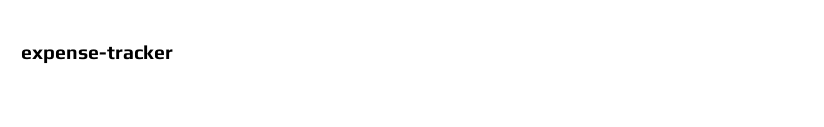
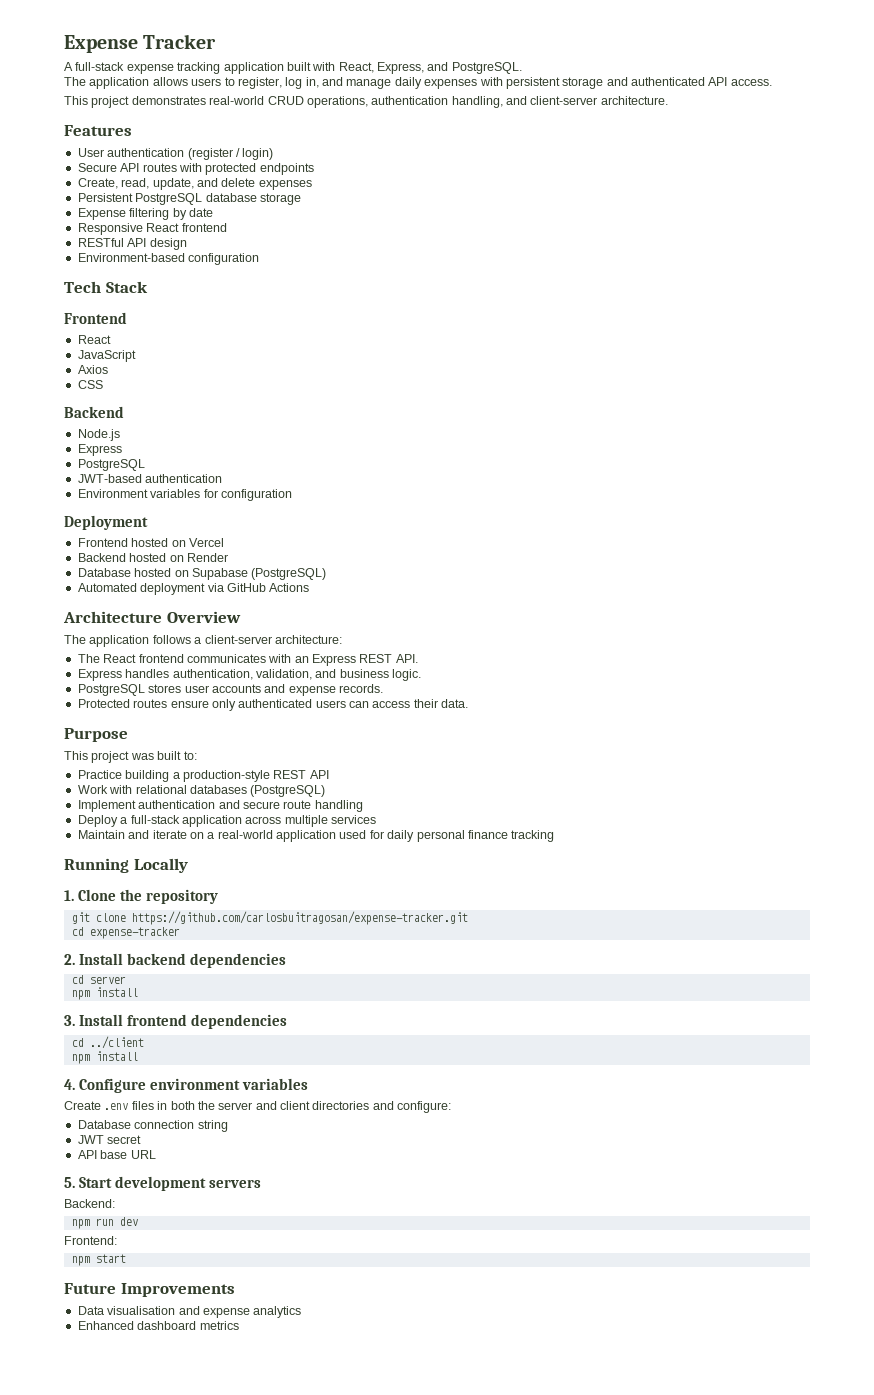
[21,45,173,64] expense-tracker -> [64,34,217,53] [64,62,522,74] [64,77,772,89] [64,96,668,108] [64,125,132,136] [77,148,274,160] [77,163,314,175] [77,178,312,190] [77,193,301,205] [77,208,213,220] [77,223,227,235] [77,238,187,250] [77,253,260,265] [64,281,148,293] [64,312,127,324] [77,335,111,344] [77,350,136,362] [77,365,108,374] [77,380,103,389] [64,406,124,418] [77,429,120,441] [77,444,122,456] [77,459,145,471] [77,474,223,483] [77,489,292,501] [64,515,148,530] [77,538,224,547] [77,553,228,562] [77,568,327,580] [77,583,310,595] [63,611,241,623] [64,635,342,647] [77,654,418,666] [77,669,421,681] [77,684,383,696] [77,699,469,711] [64,728,128,742] [64,751,197,763] [77,770,329,782] [77,785,326,797] [77,800,363,812] [77,815,376,827] [77,830,555,842] [64,858,188,873] [64,889,218,904] [71,911,468,925] [71,927,180,939] [64,953,286,968] [71,975,126,984] [71,987,138,1000] [64,1014,287,1029] [71,1036,144,1049] [71,1051,138,1064] [64,1078,308,1093] [64,1101,452,1113] [77,1120,228,1132] [77,1135,142,1144] [77,1150,156,1159] [64,1176,261,1191] [64,1199,115,1208] [71,1217,138,1229] [64,1236,117,1245] [71,1254,126,1266] [64,1283,235,1297] [77,1306,302,1318] [77,1321,239,1330] Expense Tracker // A full-stack expense tracking application built with React, Express, and PostgreSQL. // The application allows users to register, log in, and manage daily expenses with persistent storage and authenticated API access. // This project demonstrates real-world CRUD operations, authentication handling, and client-server architecture. // Features // User authentication (register / login) // Secure API routes with protected endpoints // Create, read, update, and delete expenses // Persistent PostgreSQL database storage // Expense filtering by date // Responsive React frontend // RESTful API design // Environment-based configuration // Tech Stack // Frontend // React // JavaScript // Axios // CSS // Backend // Node.js // Express // PostgreSQL // JWT-based authentication // Environment variables for configuration // Deployment // Frontend hosted on Vercel // Backend hosted on Render // Database hosted on Supabase (PostgreSQL) // Automated deployment via GitHub Actions // Architecture Overview // The application follows a client-server architecture: // The React frontend communicates with an Express REST API. // Express handles authentication, validation, and business logic. // PostgreSQL stores user accounts and expense records. // Protected routes ensure only authenticated users can access their data. // Purpose // This project was built to: // Practice building a production-style REST API // Work with relational databases (PostgreSQL) // Implement authentication and secure route handling // Deploy a full-stack application across multiple services // Maintain and iterate on a real-world application used for daily personal finance tracking // Running Locally // 1. Clone the repository // git clone https://github.com/carlosbuitragosan/expense-tracker.git // cd expense-tracker // 2. Install backend dependencies // cd server // npm install // 3. Install frontend dependencies // cd ../client // npm install // 4. Configure environment variables // Create .env files in both the server and client directories and configure: // Database connection string // JWT secret // API base URL // 5. Start development servers // Backend: // npm run dev // Frontend: // npm start // Future Improvements // Data visualisation and expense analytics // Enhanced dashboard metrics

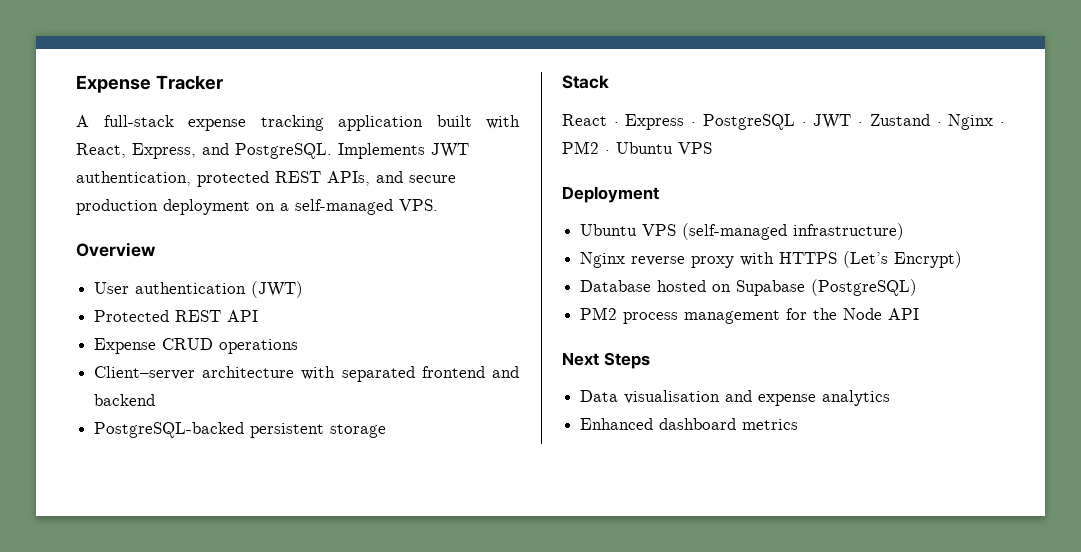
[64,77,772,89] [64,96,668,108] [64,125,132,136] [77,148,274,160] [77,163,314,175] [77,178,312,190] [77,193,301,205] [77,208,213,220] [77,223,227,235] [77,238,187,250] [77,253,260,265] [64,281,101,293] // The application allows users to register, log in, and manage daily expenses with persistent storage and authenticated API access. // This project demonstrates real-world CRUD operations, authentication handling, and client-server architecture. // Features // User authentication (register / login) // Secure API routes with protected endpoints // Create, read, update, and delete expenses // Persistent PostgreSQL database storage // Expense filtering by date // Responsive React frontend // RESTful API design // Environment-based configuration // Tech -> [338,143,469,159] [76,171,456,187] [76,199,438,215] [76,242,156,257] [94,281,304,298] [94,310,259,322] [94,338,299,354] [94,366,519,382] [94,394,156,406] [94,422,387,438] Implements JWT authentication, protected REST APIs, and secure production deployment on a self-managed VPS. // Overview // User authentication (JWT) // Protected REST API // Expense CRUD operations // Client–server architecture with separated frontend and backend // PostgreSQL-backed persistent storage //
[64,312,127,324] [77,335,111,344] [77,350,136,362] [77,365,108,374] [77,380,103,389] [64,406,124,418] [77,429,120,441] [77,444,122,456] [77,459,145,471] [77,474,223,483] [77,489,292,501] [64,515,148,530] [77,538,224,547] [77,553,228,562] // Frontend // React // JavaScript // Axios // CSS // Backend // Node.js // Express // PostgreSQL // JWT-based authentication // Environment variables for configuration // Deployment // Frontend hosted on Vercel // Backend hosted on Render -> [562,114,1006,130] [562,141,712,154] [562,186,659,203] [580,223,905,240] [580,251,963,268] // React · Express · PostgreSQL · JWT · Zustand · Nginx · PM2 · Ubuntu VPS // Deployment // Ubuntu VPS (self-managed infrastructure) // Nginx reverse proxy with HTTPS (Let’s Encrypt)
[77,583,310,595] [63,611,241,623] [64,635,342,647] [77,654,418,666] [77,669,421,681] [77,684,383,696] [77,699,469,711] [64,728,128,742] [64,751,197,763] [77,770,329,782] [77,785,326,797] [77,800,363,812] [77,815,376,827] [77,830,555,842] [64,858,188,873] [64,889,218,904] [71,911,468,925] [71,927,180,939] [64,953,286,968] [71,975,126,984] [71,987,138,1000] [64,1014,287,1029] [71,1036,144,1049] [71,1051,138,1064] [64,1078,308,1093] [64,1101,452,1113] [77,1120,228,1132] [77,1135,142,1144] [77,1150,156,1159] [64,1176,261,1191] [64,1199,115,1208] [71,1217,138,1229] [64,1236,117,1245] [71,1254,126,1266] [64,1283,235,1297] Automated deployment via GitHub Actions // Architecture Overview // The application follows a client-server architecture: // The React frontend communicates with an Express REST API. // Express handles authentication, validation, and business logic. // PostgreSQL stores user accounts and expense records. // Protected routes ensure only authenticated users can access their data. // Purpose // This project was built to: // Practice building a production-style REST API // Work with relational databases (PostgreSQL) // Implement authentication and secure route handling // Deploy a full-stack application across multiple services // Maintain and iterate on a real-world application used for daily personal finance tracking // Running Locally // 1. Clone the repository // git clone https://github.com/carlosbuitragosan/expense-tracker.git // cd expense-tracker // 2. Install backend dependencies // cd server // npm install // 3. Install frontend dependencies // cd ../client // npm install // 4. Configure environment variables // Create .env files in both the server and client directories and configure: // Database connection string // JWT secret // API base URL // 5. Start development servers // Backend: // npm run dev // Frontend: // npm start // Future Improvements -> [580,307,920,324] [562,352,650,369] PM2 process management for the Node API // Next Steps

